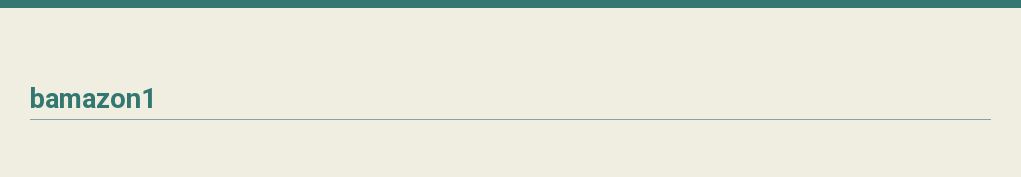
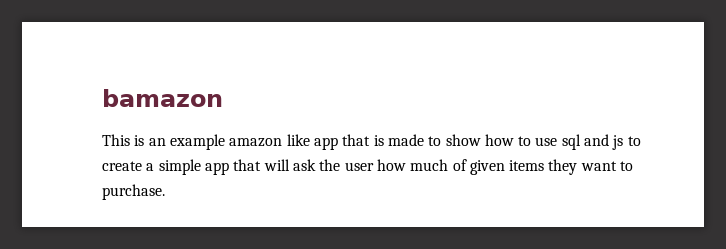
[30,87,157,108] bamazon1 -> [102,89,223,107] [102,134,641,150] [102,159,634,175] [102,184,165,200] bamazon // This is an example amazon like app that is made to show how to use sql and js to create a simple app that will ask the user how much of given items they want to purchase.

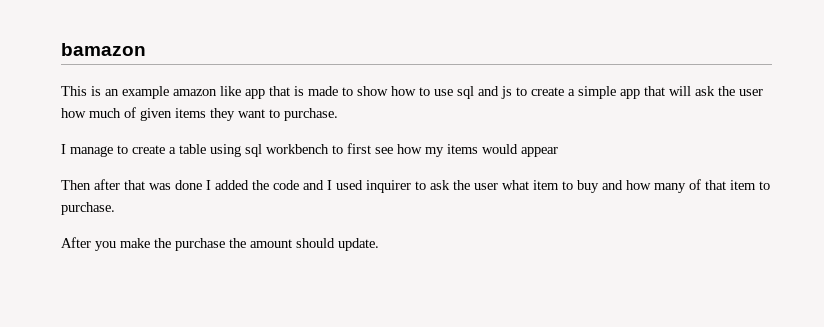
(165, 192) none -> [61,143,558,157] [61,179,770,193] [61,202,115,215] [61,237,379,251] // I manage to create a table using sql workbench to first see how my items would appear // Then after that was done I added the code and I used inquirer to ask the user what item to buy and how many of that item to purchase. // After you make the purchase the amount should update.

